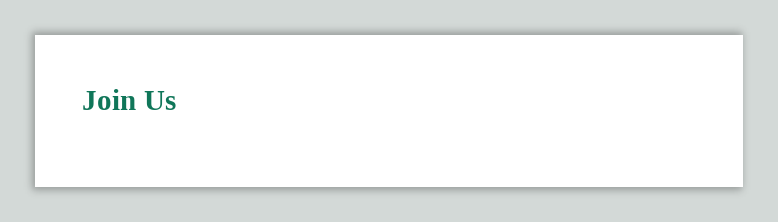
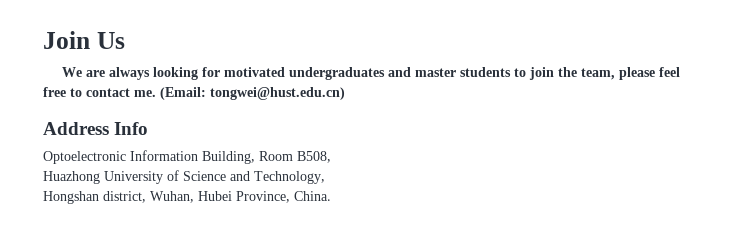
(176, 100) none -> [62,67,681,80] [43,87,345,100] [43,122,149,135] [43,150,331,164] [43,170,325,184] [43,191,331,204] // We are always looking for motivated undergraduates and master students to join the team, please feel free to contact me. (Email: tongwei@hust.edu.cn) // Address Info // Optoelectronic Information Building, Room B508, // Huazhong University of Science and Technology, // Hongshan district, Wuhan, Hubei Province, China.

